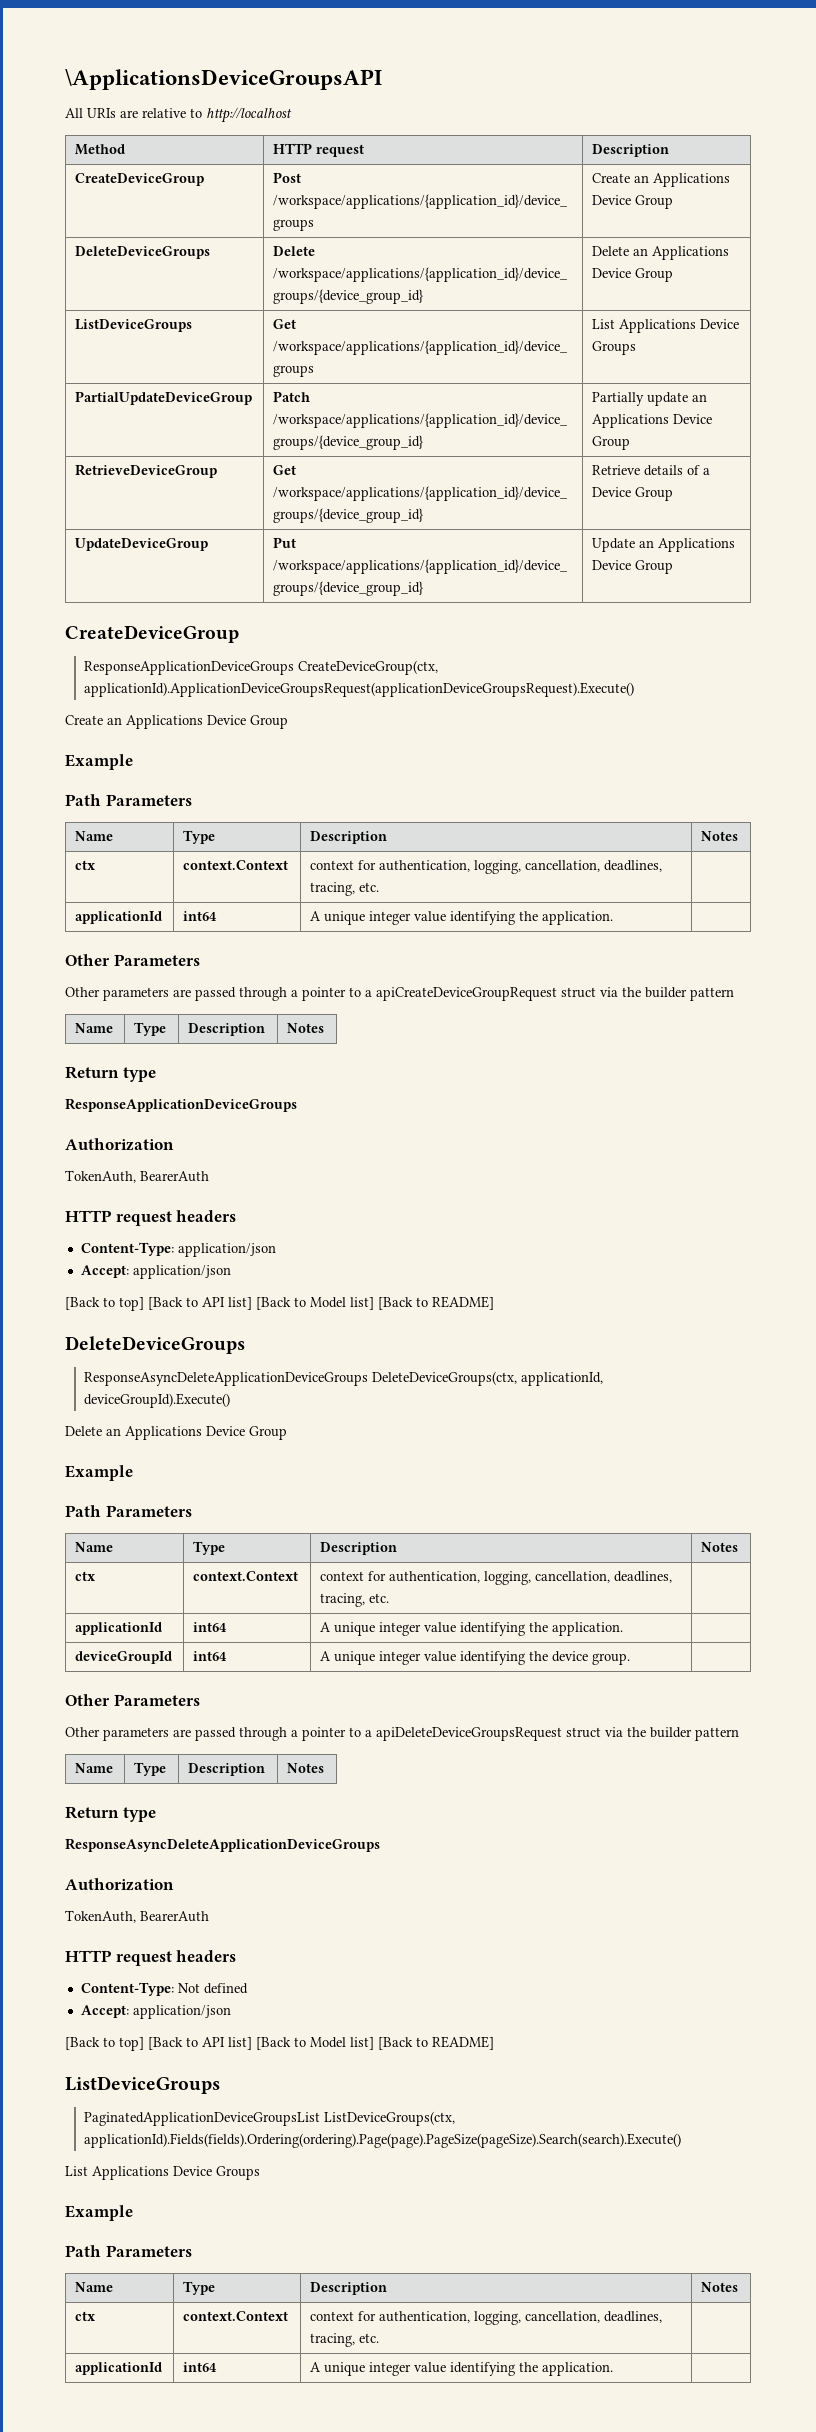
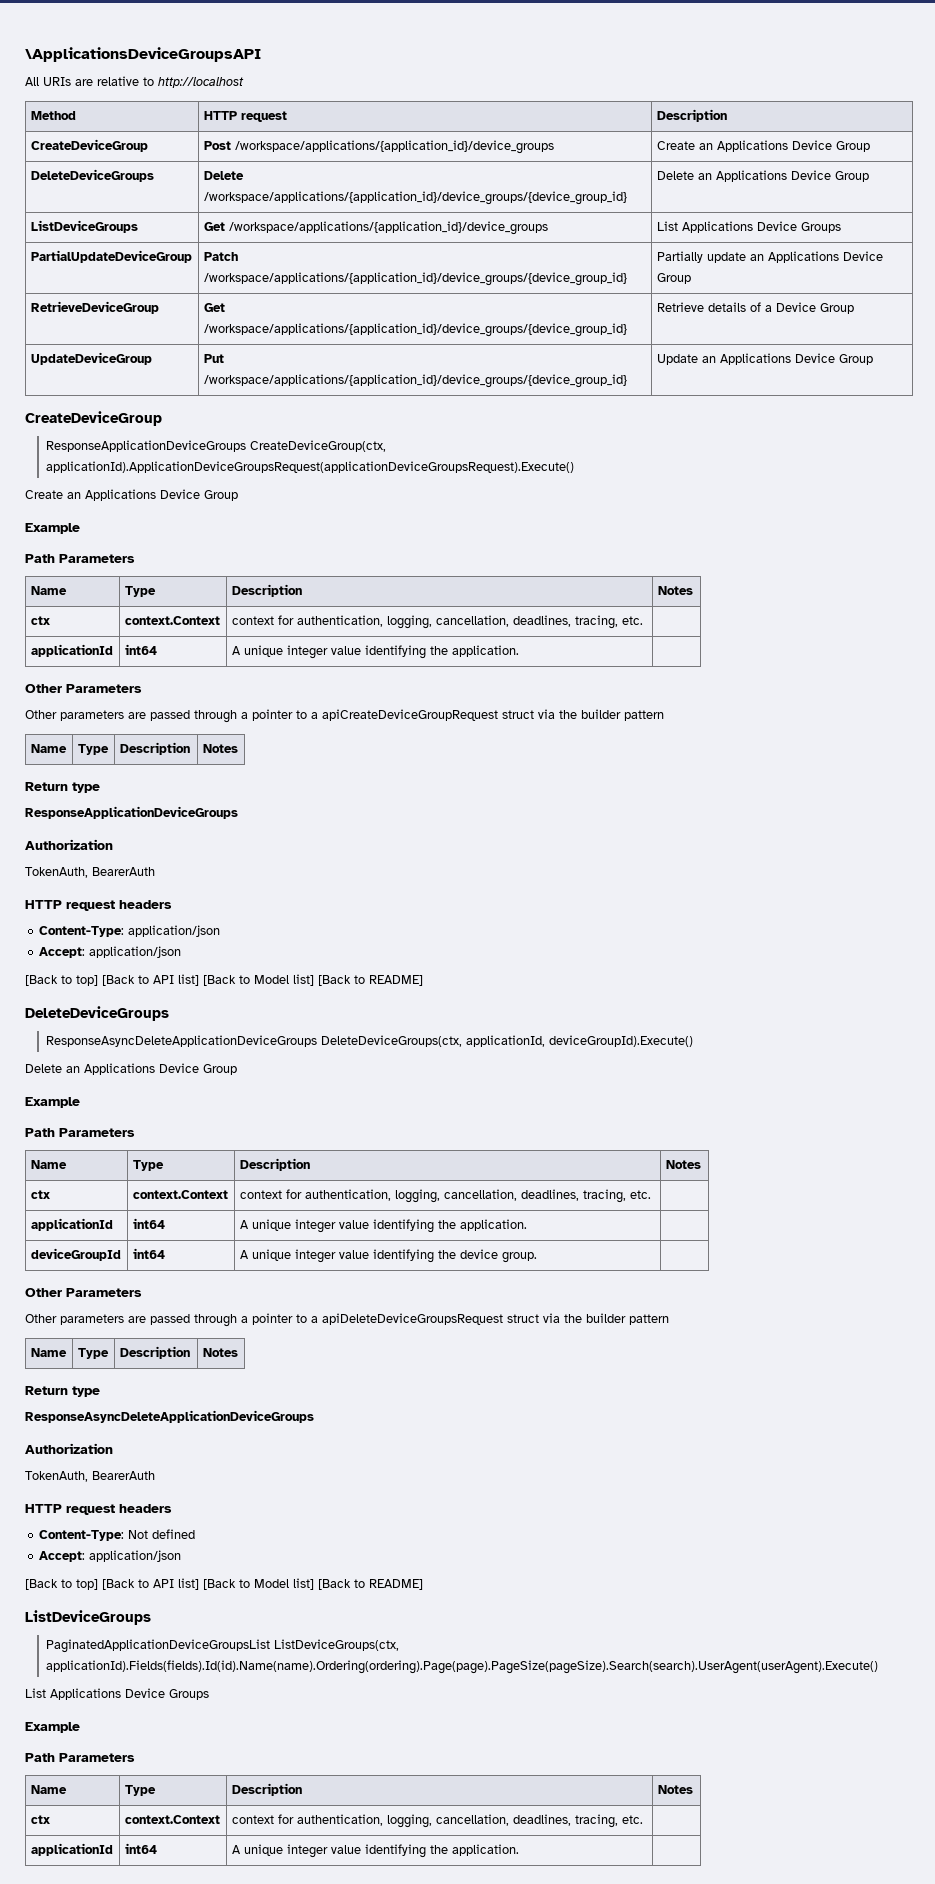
[83,2133,681,2148] applicationId).Fields(fields).Ordering(ordering).Page(page).PageSize(pageSize).Search(search).Execute() -> [45,1660,878,1674] applicationId).Fields(fields).Id(id).Name(name).Ordering(ordering).Page(page).PageSize(pageSize).Search(search).UserAgent(userAgent).Execute()

